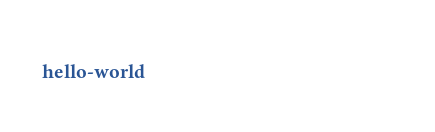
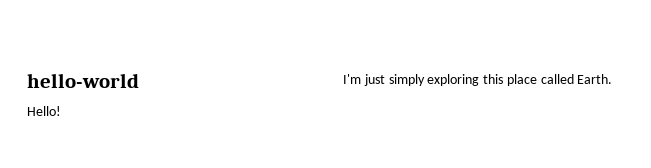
(145, 71) none -> [27,106,61,116] [343,74,613,86] // Hello! // I'm just simply exploring this place called Earth.

